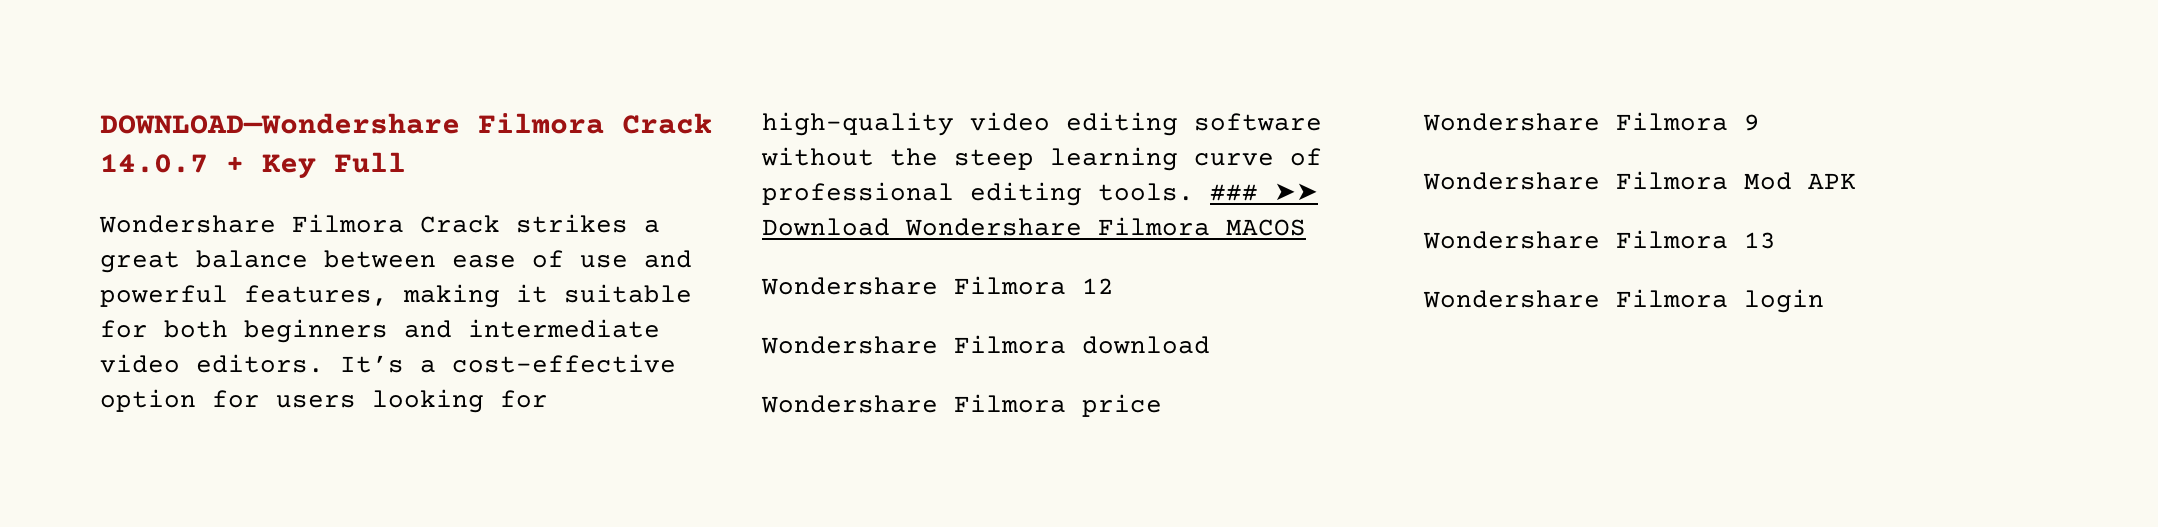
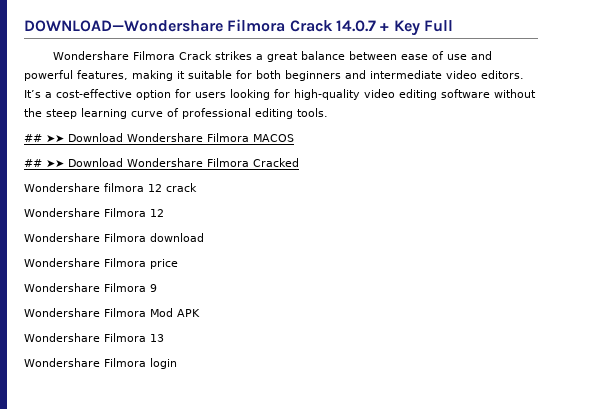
[1210,184,1258,201] ### -> [24,134,42,142] // ##
(1306, 227) none -> [24,158,299,168] [24,183,197,192] // ## ➤➤ Download Wondershare Filmora Cracked // Wondershare filmora 12 crack

